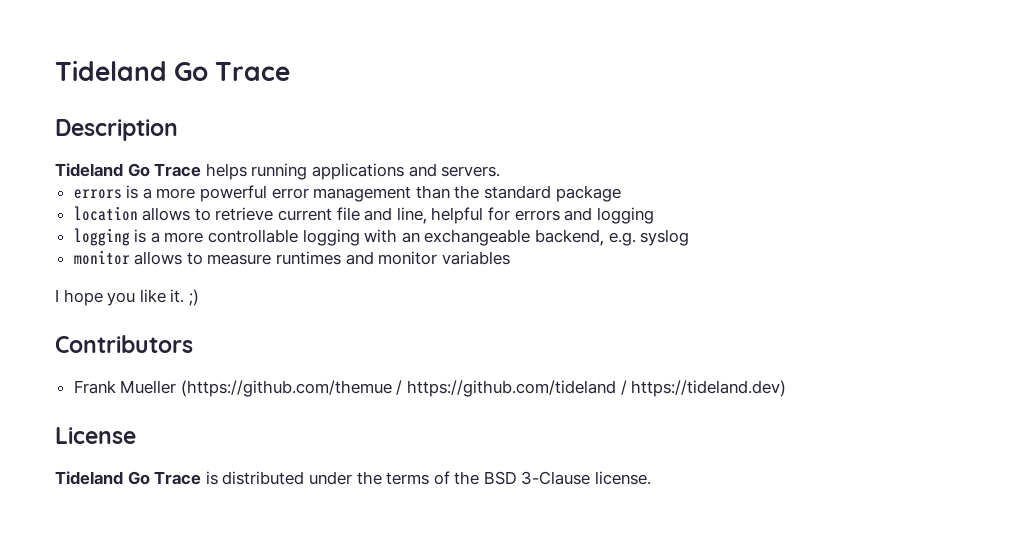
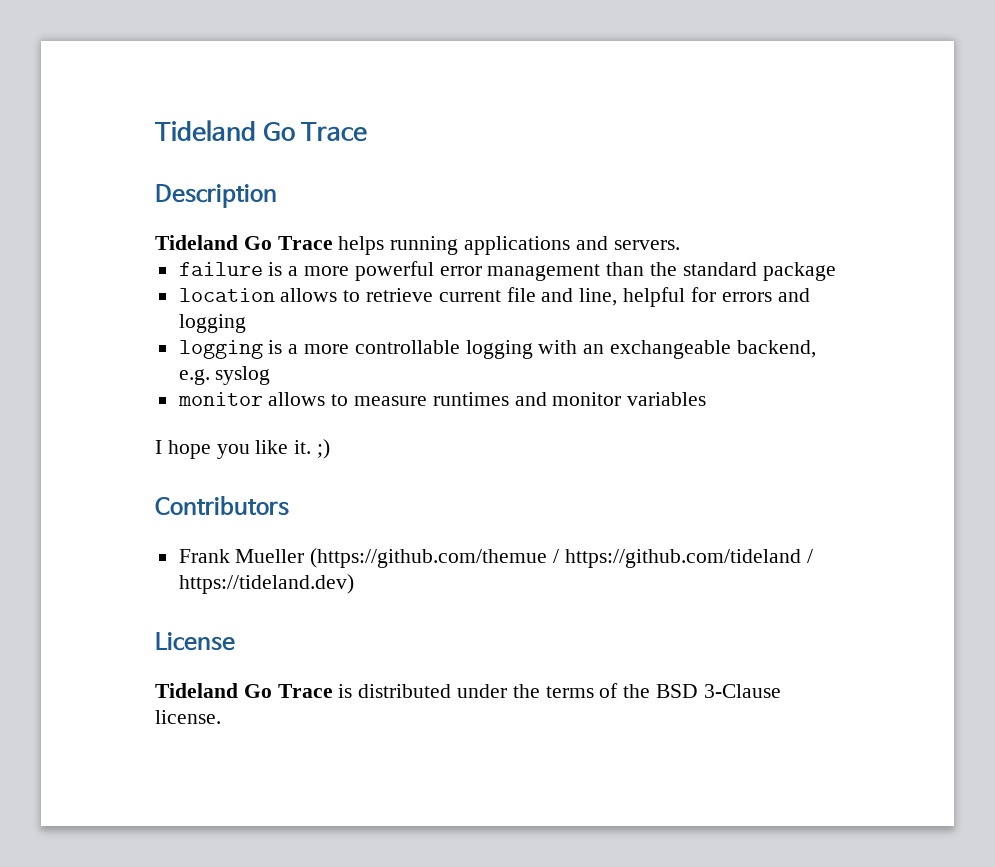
[73,189,122,199] errors -> [178,262,263,276] failure

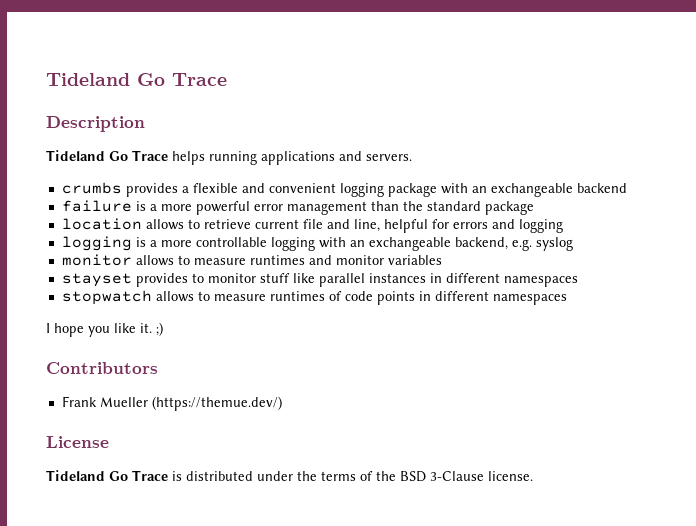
(680, 245) none -> [61,182,627,197] // crumbs provides a flexible and convenient logging package with an exchangeable backend
(707, 399) none -> [61,273,578,287] [61,290,567,305] // stayset provides to monitor stuff like parallel instances in different namespaces // stopwatch allows to measure runtimes of code points in different namespaces
[310,548,813,568] [178,574,354,594] (https://github.com/themue / https://github.com/tideland / https://tideland.dev) -> [151,396,282,411] (https://themue.dev/)

